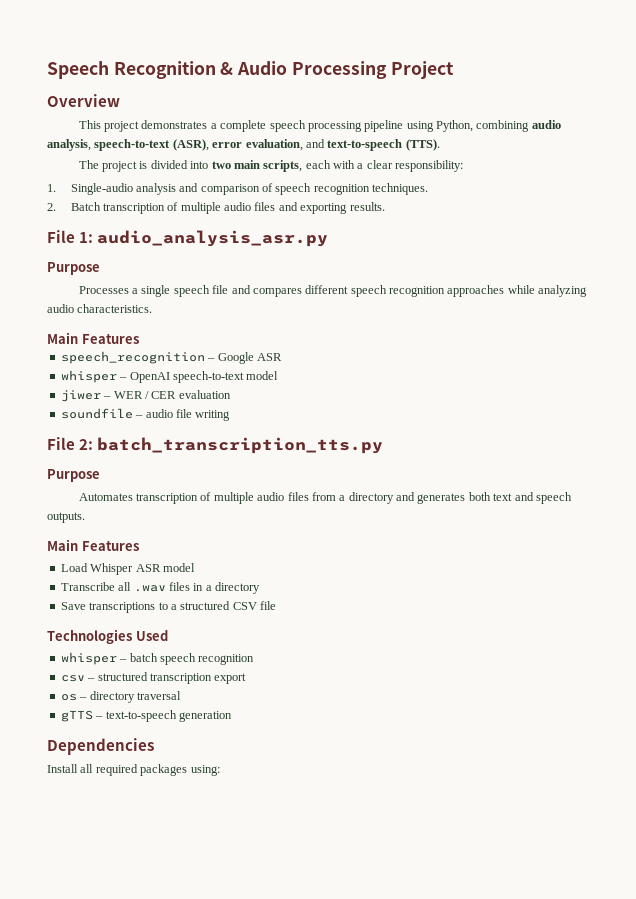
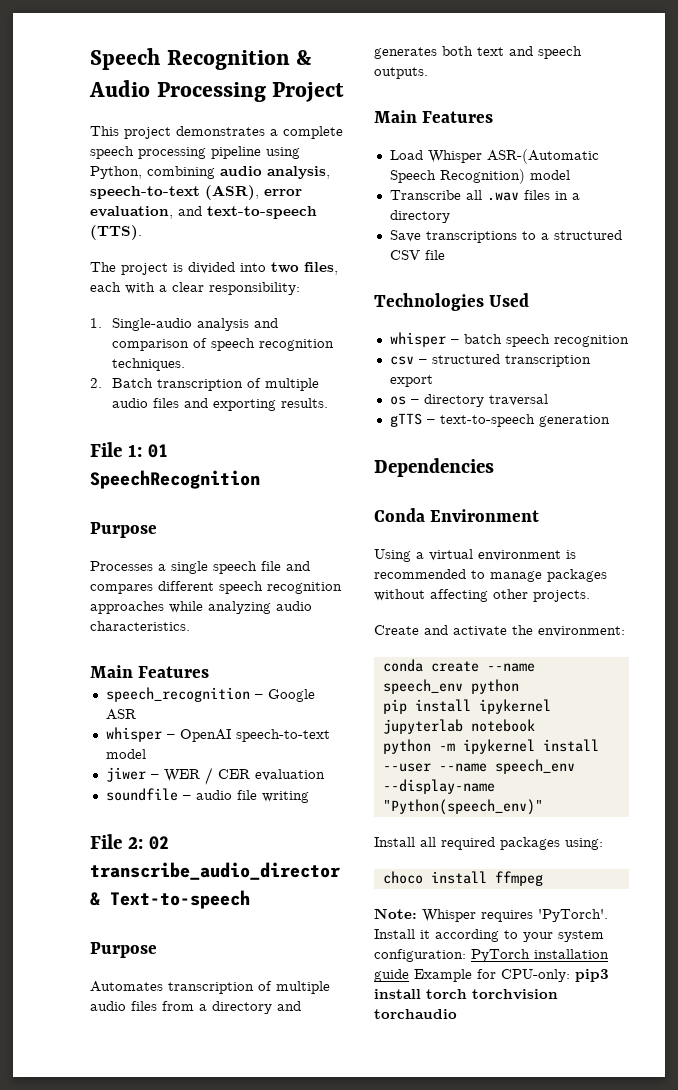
[47,94,120,107] // Overview -> (345, 92) none
[233,160,303,172] main scripts, -> [304,262,338,275] files,
[97,230,329,247] audio_analysis_asr.py -> [147,444,168,458] [90,470,260,489] 01 SpeechRecognition
[97,437,384,454] batch_transcription_tts.py -> [148,836,169,850] [90,862,340,880] [90,890,250,909] 02 transcribe_audio_director & Text-to-speech
[135,564,161,572] ASR -> [486,149,599,164] [389,169,525,184] ASR-(Automatic Speech Recognition)
(154, 746) none -> [374,508,540,522] [374,549,576,562] [374,569,607,582] [374,589,590,602] [374,625,625,637] [382,659,535,672] [382,679,519,694] [382,699,551,714] [382,719,535,734] [382,739,599,754] [382,759,575,774] [382,779,495,794] [382,799,543,815] // Conda Environment // Using a virtual environment is recommended to manage packages without affecting other projects. // Create and activate the environment: // conda create --name speech_env python // pip install ipykernel jupyterlab notebook // python -m ipykernel install --user --name speech_env --display-name "Python(speech_env)"
(220, 770) none -> [382,871,543,886] [374,908,608,922] [374,929,604,942] [374,949,609,962] [374,969,609,982] [374,989,558,1000] [374,1009,457,1019] // choco install ffmpeg // Note: Whisper requires 'PyTorch'. Install it according to your system configuration: PyTorch installation guide Example for CPU-only: pip3 install torch torchvision torchaudio

